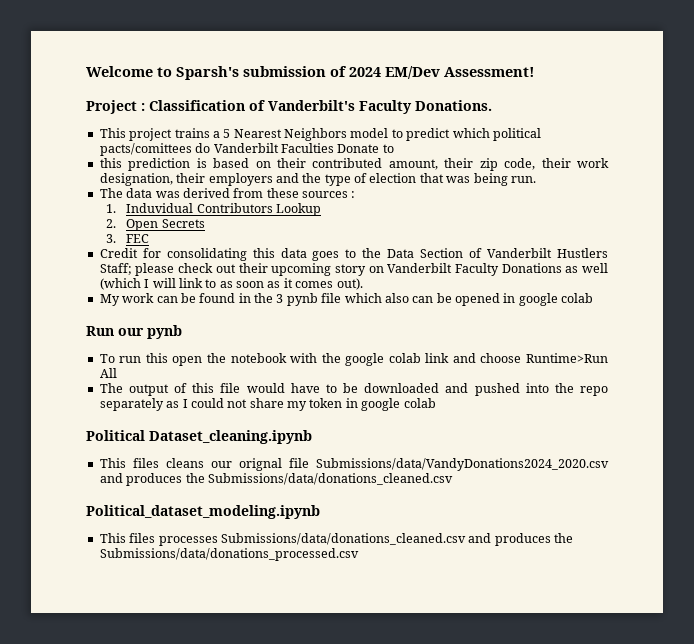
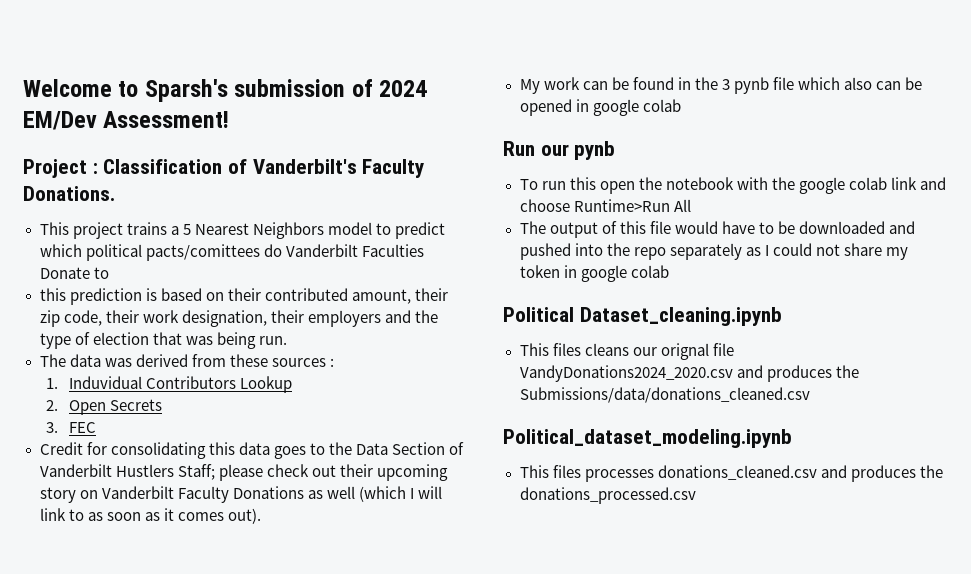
[316,458,609,471] Submissions/data/VandyDonations2024_2020.csv -> [519,365,733,382] VandyDonations2024_2020.csv
[220,533,573,546] [99,548,359,561] Submissions/data/donations_cleaned.csv and produces the Submissions/data/donations_processed.csv -> [657,465,943,482] [519,487,696,504] donations_cleaned.csv and produces the donations_processed.csv

